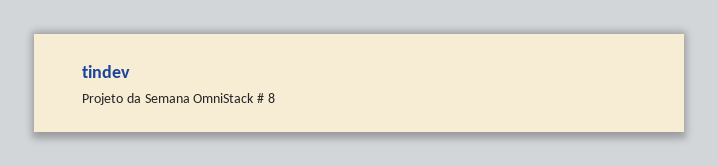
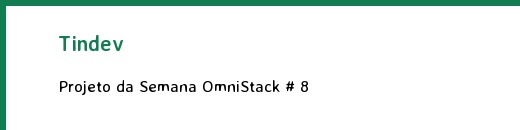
[82,65,130,78] tindev -> [58,35,124,51] Tindev

